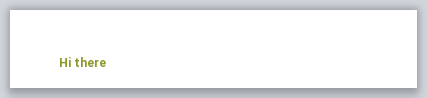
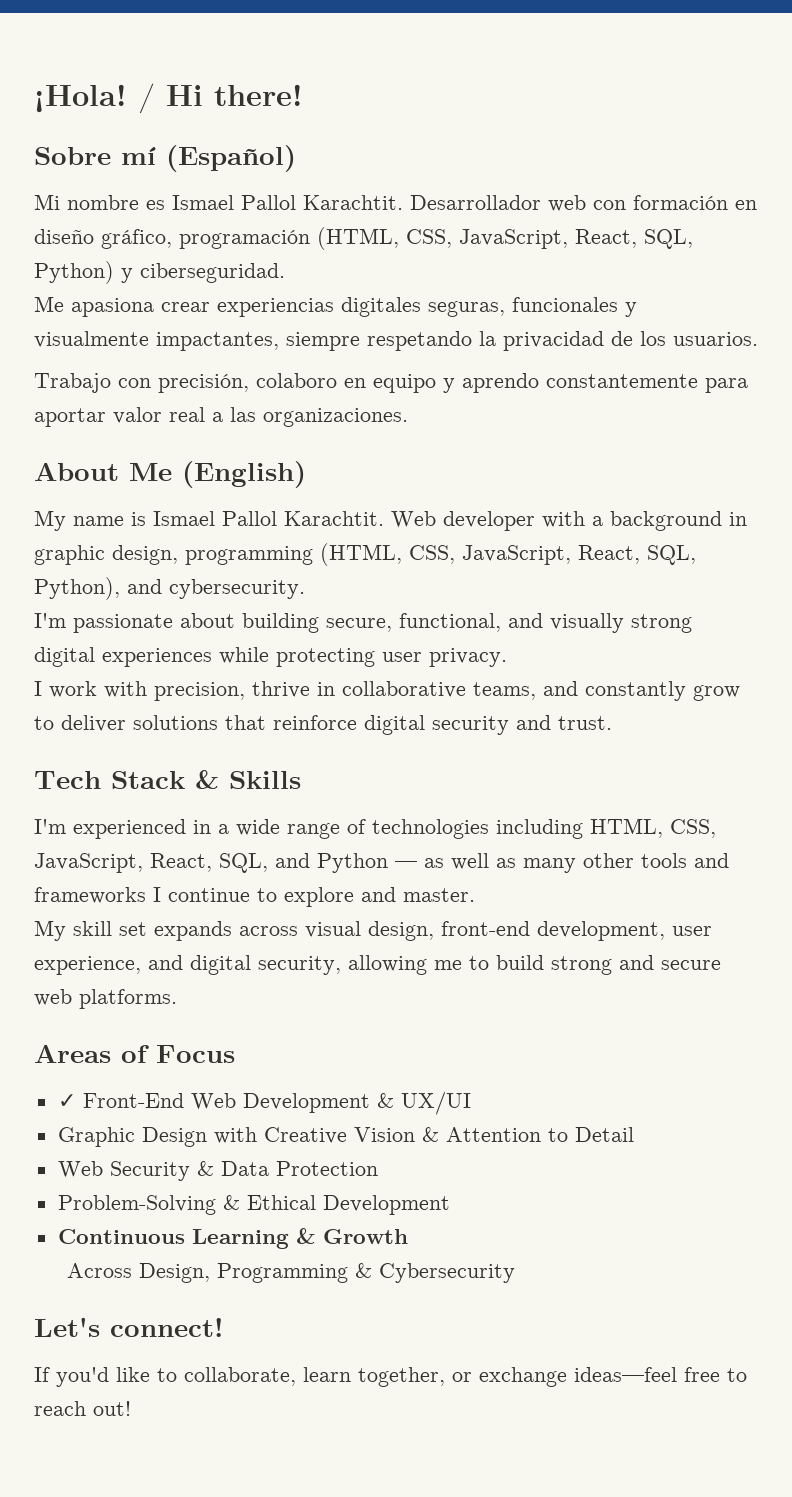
[59,57,107,67] Hi there -> [34,83,303,114] [34,145,296,172] [34,194,757,212] [34,227,693,250] [34,261,285,284] [34,296,637,317] [34,331,758,351] [34,373,748,393] [34,407,408,427] [34,461,306,488] [34,510,747,531] [34,543,696,566] [34,577,305,600] [34,613,692,633] [34,647,507,667] [34,681,740,701] [34,715,612,735] [34,770,301,789] [34,818,716,839] [34,853,729,873] [34,887,475,907] [34,920,712,941] [34,955,721,975] [34,989,177,1009] [34,1044,235,1063] [57,1091,471,1115] [57,1127,634,1147] [57,1161,378,1181] [57,1195,450,1215] [57,1228,408,1249] [66,1263,515,1283] [34,1317,223,1337] [34,1367,747,1387] [34,1401,131,1416] ¡Hola! / Hi there! // Sobre mí (Español) // Mi nombre es Ismael Pallol Karachtit. Desarrollador web con formación en diseño gráfico, programación (HTML, CSS, JavaScript, React, SQL, Python) y ciberseguridad. // Me apasiona crear experiencias digitales seguras, funcionales y visualmente impactantes, siempre respetando la privacidad de los usuarios. // Trabajo con precisión, colaboro en equipo y aprendo constantemente para aportar valor real a las organizaciones. // About Me (English) // My name is Ismael Pallol Karachtit. Web developer with a background in graphic design, programming (HTML, CSS, JavaScript, React, SQL, Python), and cybersecurity. // I'm passionate about building secure, functional, and visually strong digital experiences while protecting user privacy. // I work with precision, thrive in collaborative teams, and constantly grow to deliver solutions that reinforce digital security and trust. // Tech Stack & Skills // I'm experienced in a wide range of technologies including HTML, CSS, JavaScript, React, SQL, and Python — as well as many other tools and frameworks I continue to explore and master. // My skill set expands across visual design, front-end development, user experience, and digital security, allowing me to build strong and secure web platforms. // Areas of Focus // ✓ Front-End Web Development & UX/UI // Graphic Design with Creative Vision & Attention to Detail // Web Security & Data Protection // Problem-Solving & Ethical Development // Continuous Learning & Growth // Across Design, Programming & Cybersecurity // Let's connect! // If you'd like to collaborate, learn together, or exchange ideas—feel free to reach out!

